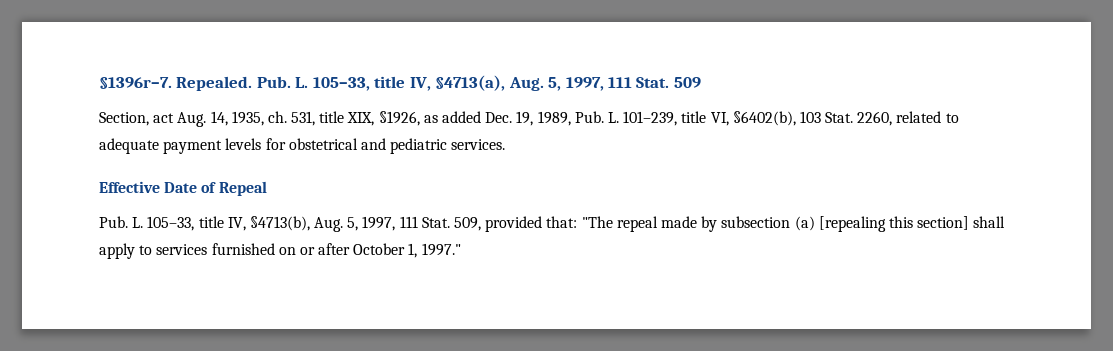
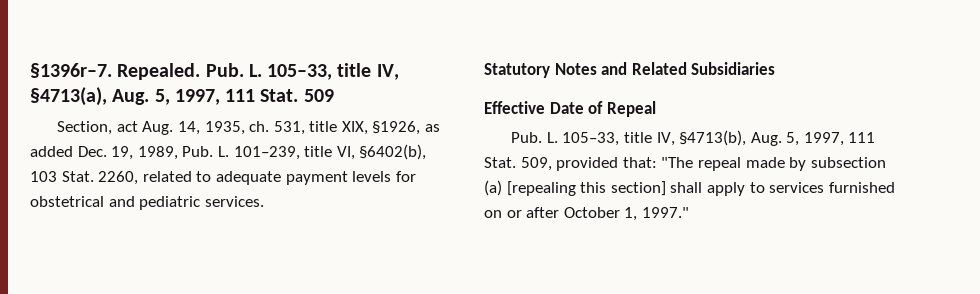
(506, 144) none -> [484,62,776,78] // Statutory Notes and Related Subsidiaries

